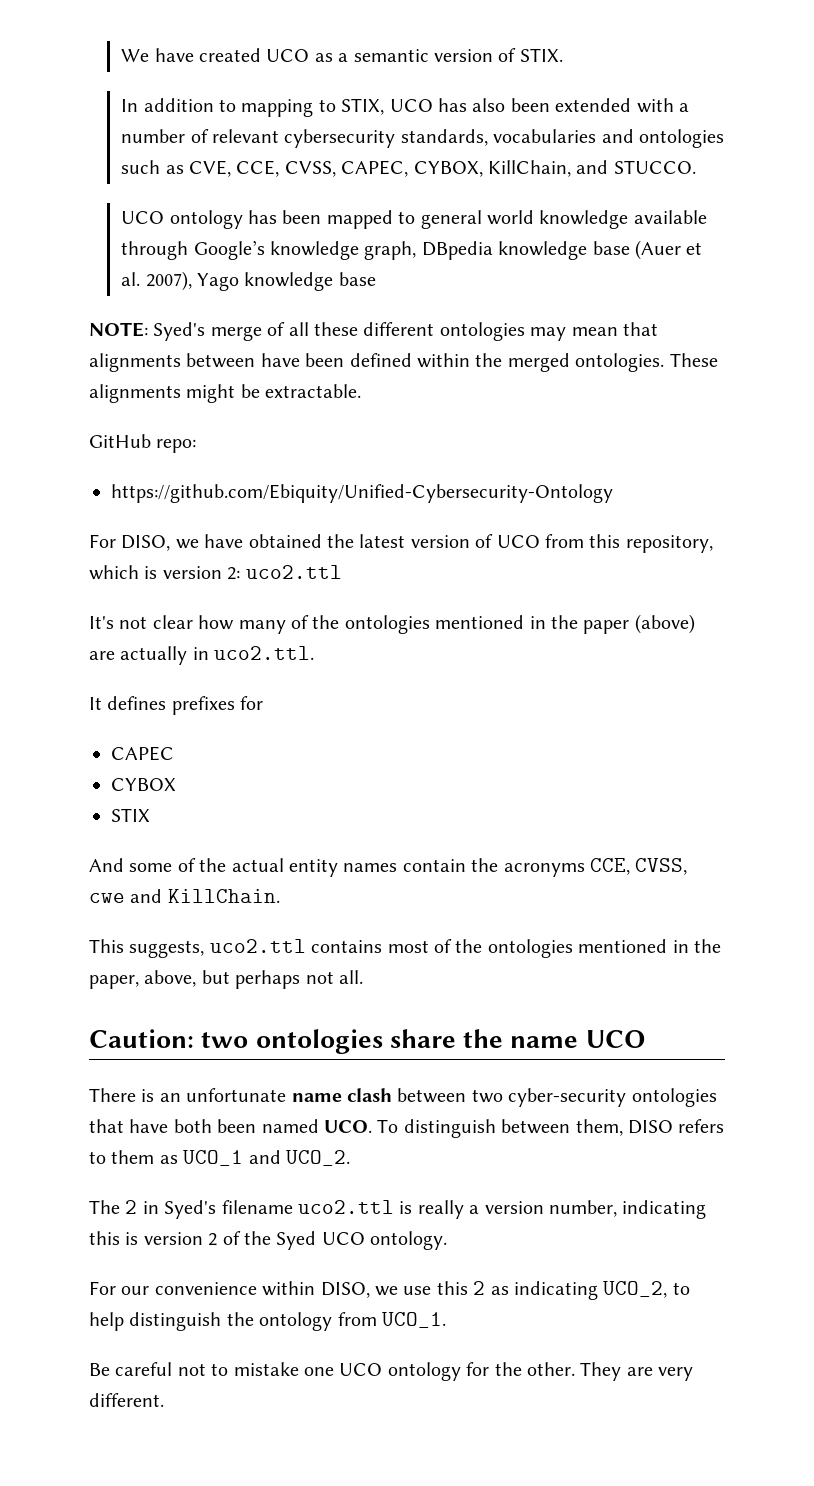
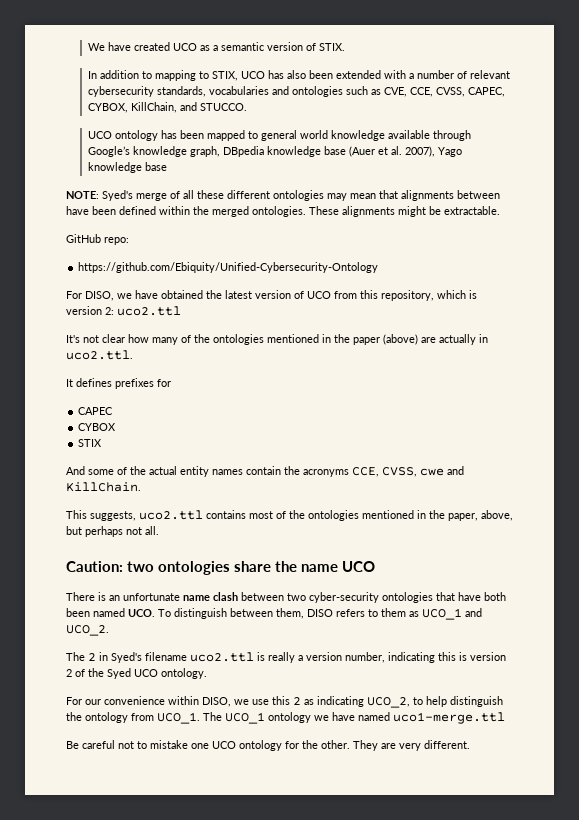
(446, 1320) none -> [203,712,505,724] The UCO_1 ontology we have named uco1-merge.ttl

